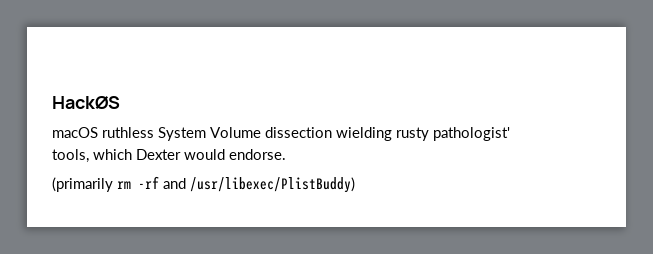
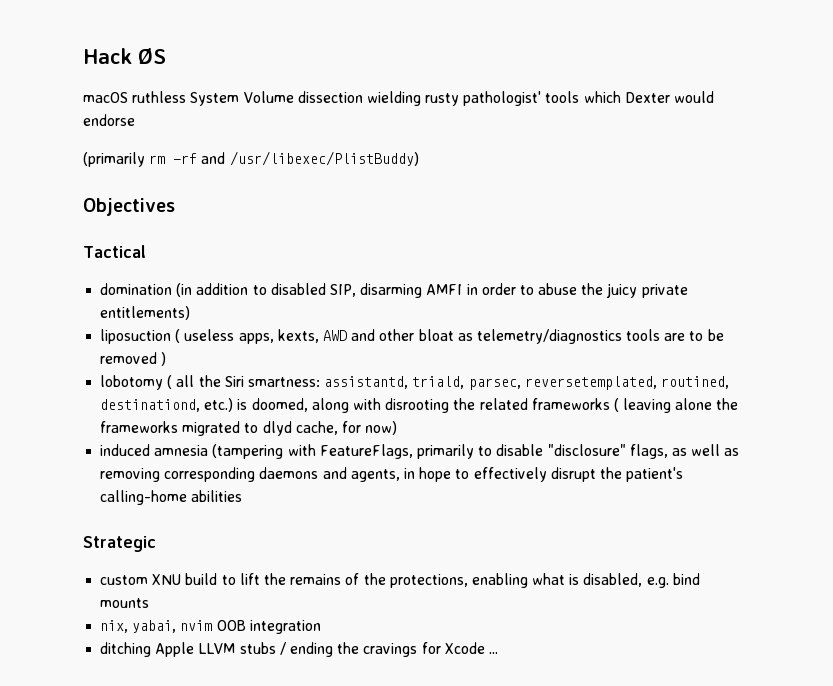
[52,96,120,109] HackØS -> [83,48,166,64] Hack ØS
[52,149,89,163] tools, -> [545,91,580,103] tools
[229,149,286,160] endorse. -> [83,114,135,126] endorse
(355, 185) none -> [83,198,175,216] [83,245,146,258] [100,283,688,298] [100,306,191,320] [100,329,724,344] [100,352,167,366] [100,375,729,390] [100,398,739,413] [100,421,398,436] [100,444,740,459] [100,467,684,482] [100,490,243,505] [83,536,156,552] [100,573,700,588] [100,598,150,608] [100,620,321,634] [100,642,498,657] // Objectives // Tactical // domination (in addition to disabled SIP, disarming AMFI in order to abuse the juicy private entitlements) // liposuction ( useless apps, kexts, AWD and other bloat as telemetry/diagnostics tools are to be removed ) // lobotomy ( all the Siri smartness: assistantd, triald, parsec, reversetemplated, routined, destinationd, etc.) is doomed, along with disrooting the related frameworks ( leaving alone the frameworks migrated to dlyd cache, for now) // induced amnesia (tampering with FeatureFlags, primarily to disable "disclosure" flags, as well as removing corresponding daemons and agents, in hope to effectively disrupt the patient's calling-home abilities // Strategic // custom XNU build to lift the remains of the protections, enabling what is disabled, e.g. bind mounts // nix, yabai, nvim OOB integration // ditching Apple LLVM stubs / ending the cravings for Xcode ...

